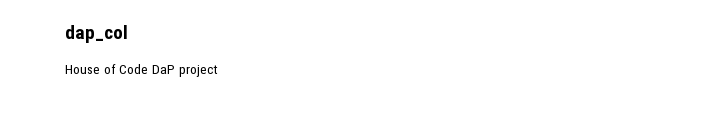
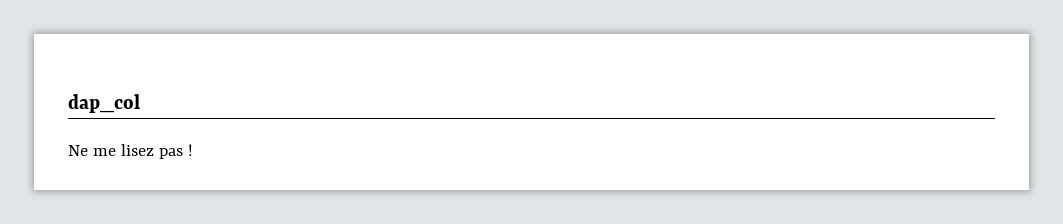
[65,64,218,77] House of Code DaP project -> [68,144,193,159] Ne me lisez pas !

